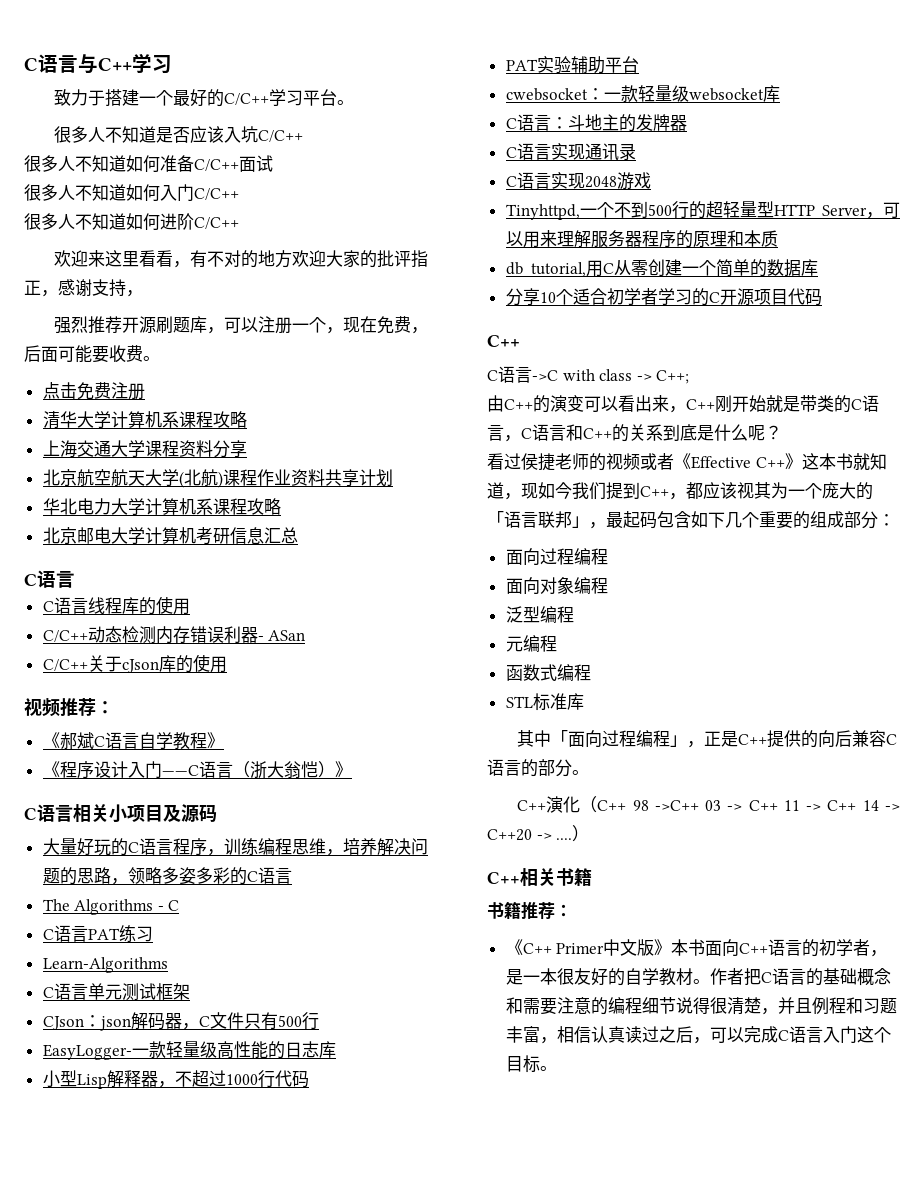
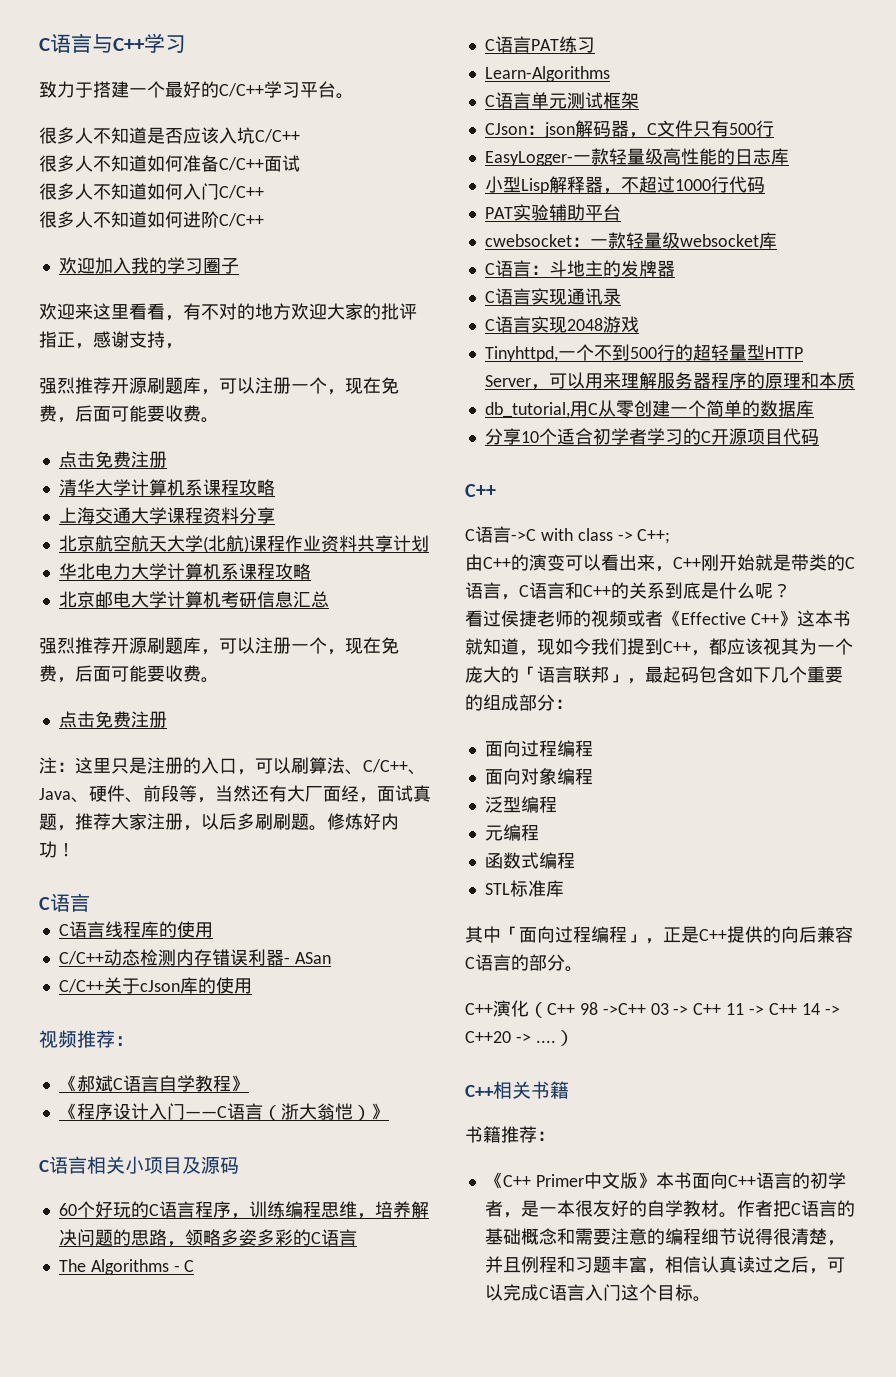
(239, 223) none -> [58,257,239,274] // 欢迎加入我的学习圈子
(298, 535) none -> [39,637,399,655] [39,665,219,683] [58,711,167,728] [39,757,426,775] [39,785,431,803] [39,813,399,831] [39,841,75,858] // 强烈推荐开源刷题库，可以注册一个，现在免费，后面可能要收费。 // 点击免费注册 // 注：这里只是注册的入口，可以刷算法、C/C++、Java、硬件、前段等，当然还有大厂面经，面试真题，推荐大家注册，以后多刷刷题。修炼好内功！
[42,838,77,855] 大量 -> [58,1201,95,1218] 60个

